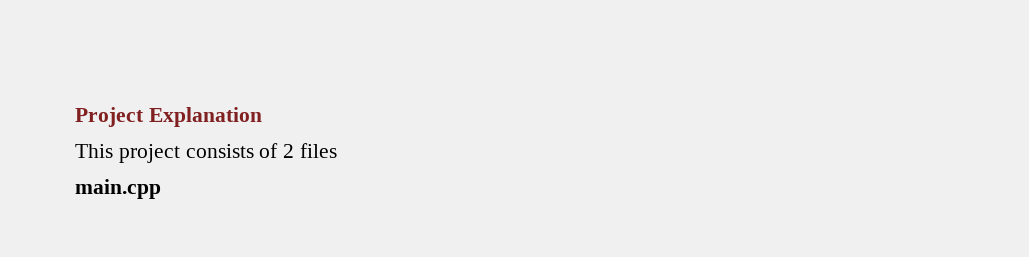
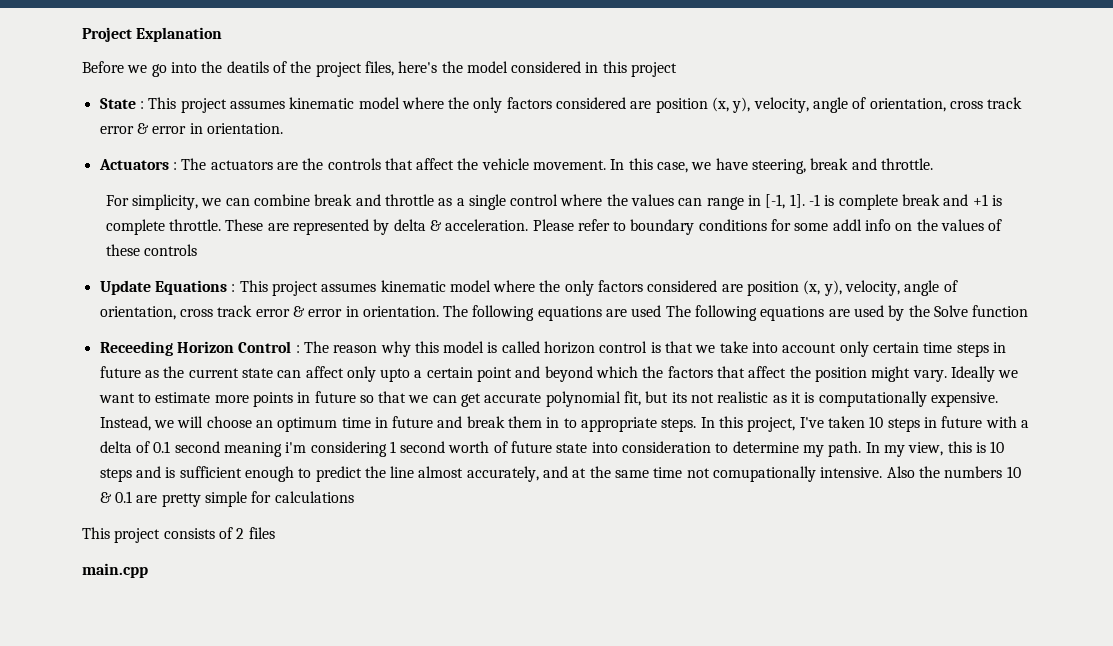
(262, 117) none -> [82,61,678,77] [99,97,1023,113] [99,123,283,134] [98,158,934,174] [105,194,1002,210] [105,219,1003,235] [105,244,197,256] [99,280,958,296] [99,305,1029,321] [99,341,1006,357] [99,366,1019,382] [98,391,998,407] [99,416,1029,432] [99,441,1005,457] [99,466,1021,482] [99,491,354,507] // Before we go into the deatils of the project files, here's the model considered in this project // State : This project assumes kinematic model where the only factors considered are position (x, y), velocity, angle of orientation, cross track error & error in orientation. // Actuators : The actuators are the controls that affect the vehicle movement. In this case, we have steering, break and throttle. // For simplicity, we can combine break and throttle as a single control where the values can range in [-1, 1]. -1 is complete break and +1 is complete throttle. These are represented by delta & acceleration. Please refer to boundary conditions for some addl info on the values of these controls // Update Equations : This project assumes kinematic model where the only factors considered are position (x, y), velocity, angle of orientation, cross track error & error in orientation. The following equations are used The following equations are used by the Solve function // Receeding Horizon Control : The reason why this model is called horizon control is that we take into account only certain time steps in future as the current state can affect only upto a certain point and beyond which the factors that affect the position might vary. Ideally we want to estimate more points in future so that we can get accurate polynomial fit, but its not realistic as it is computationally expensive. Instead, we will choose an optimum time in future and break them in to appropriate steps. In this project, I've taken 10 steps in future with a delta of 0.1 second meaning i'm considering 1 second worth of future state into consideration to determine my path. In my view, this is 10 steps and is sufficient enough to predict the line almost accurately, and at the same time not comupationally intensive. Also the numbers 10 & 0.1 are pretty simple for calculations

